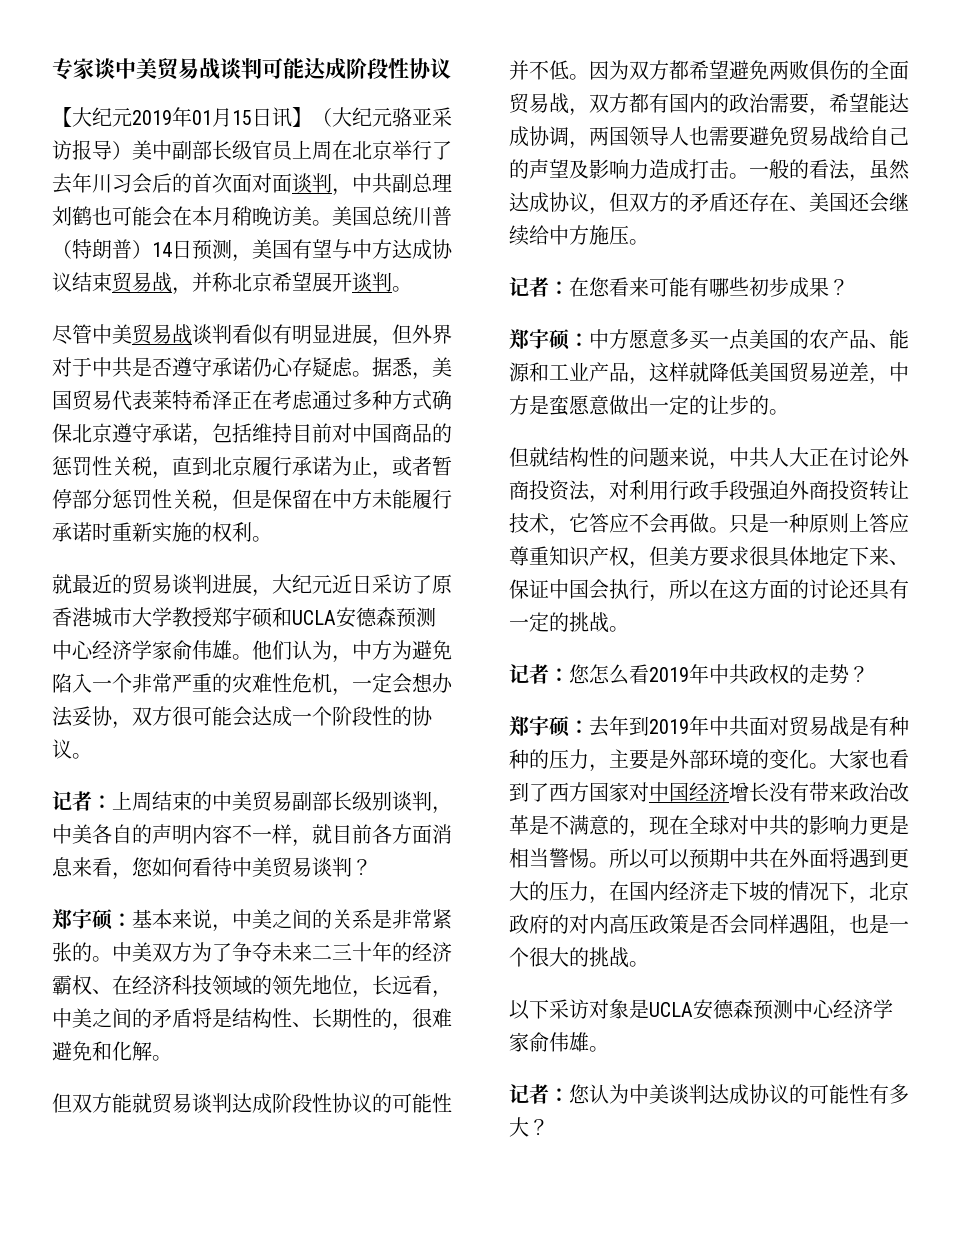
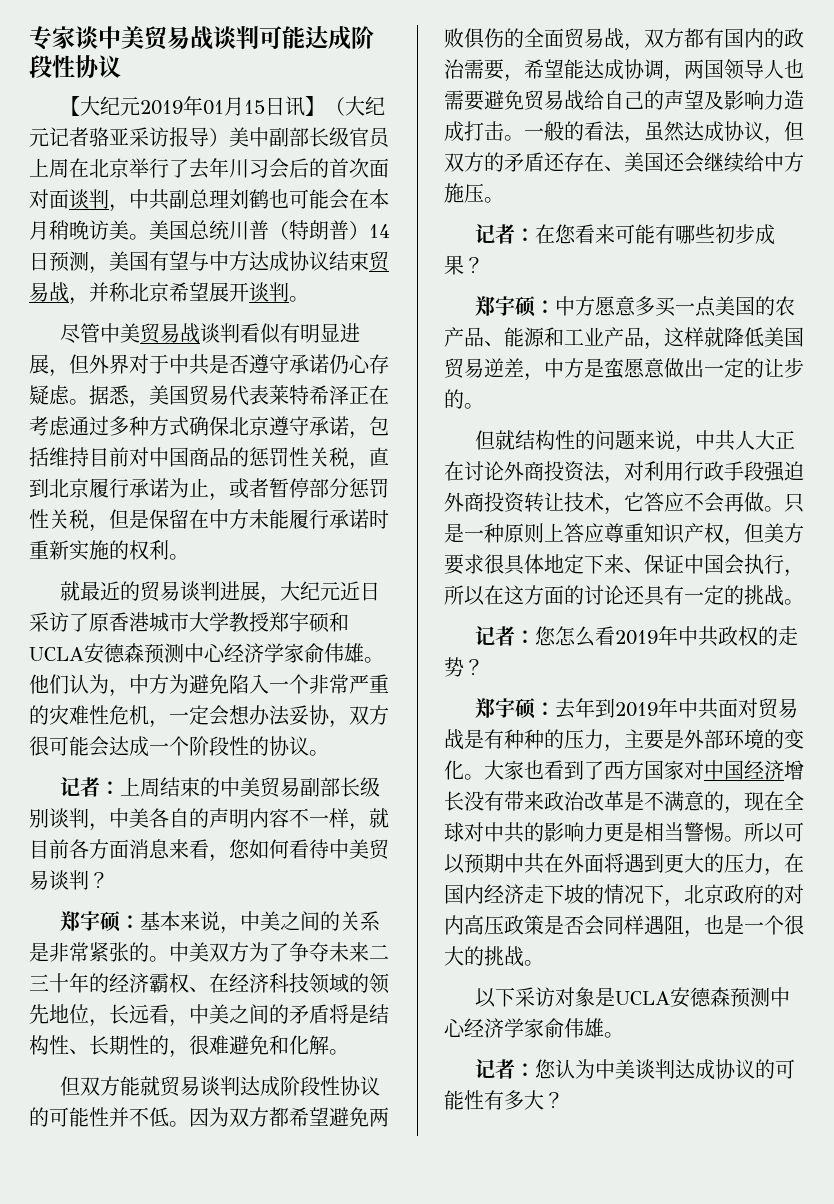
(392, 117) none -> [49,127,89,147] 记者

